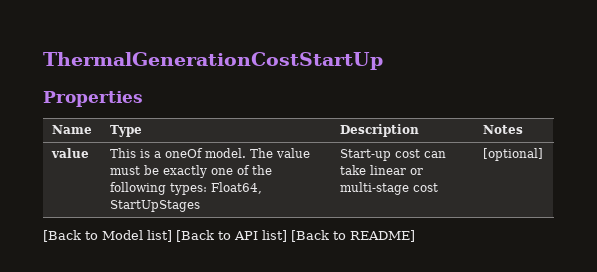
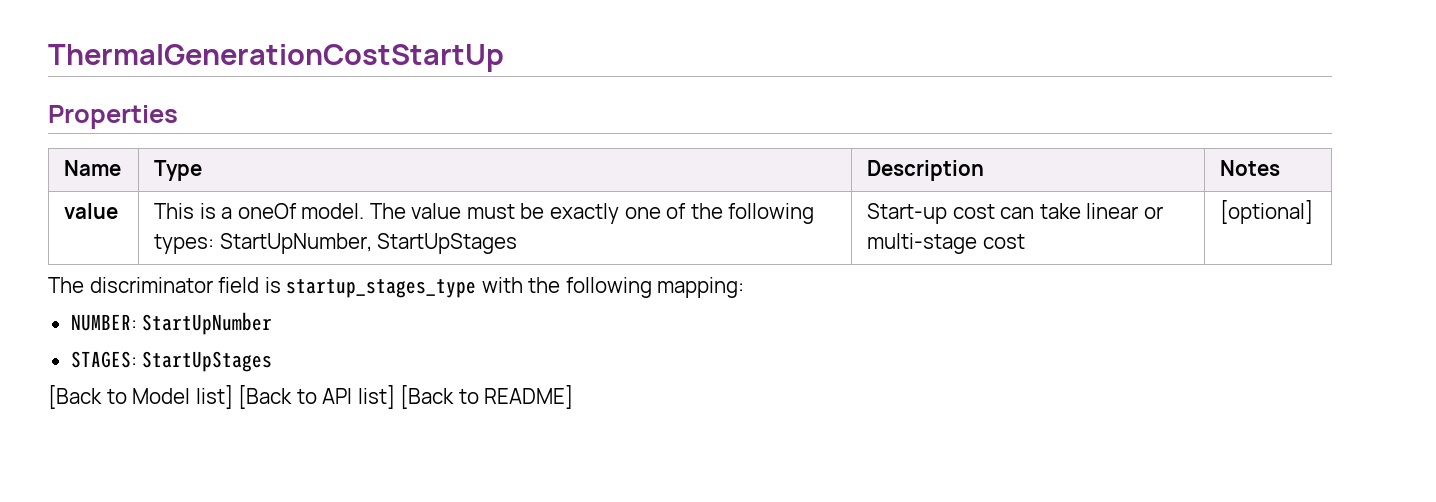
[210,182,262,194] Float64, -> [219,233,372,254] StartUpNumber,
(543, 154) none -> [48,277,745,298] [70,312,273,335] [70,351,273,372] // The discriminator field is startup_stages_type with the following mapping: // NUMBER: StartUpNumber // STAGES: StartUpStages

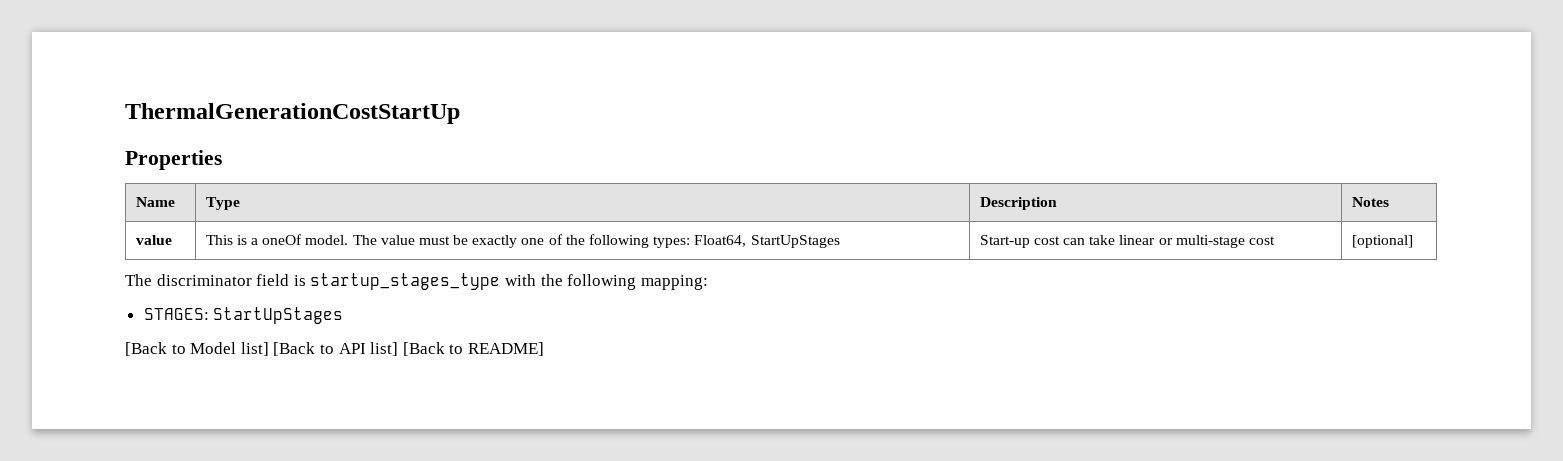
[219,233,372,254] StartUpNumber, -> [694,235,747,247] Float64,
[70,312,273,335] // NUMBER: StartUpNumber -> (708, 282) none

